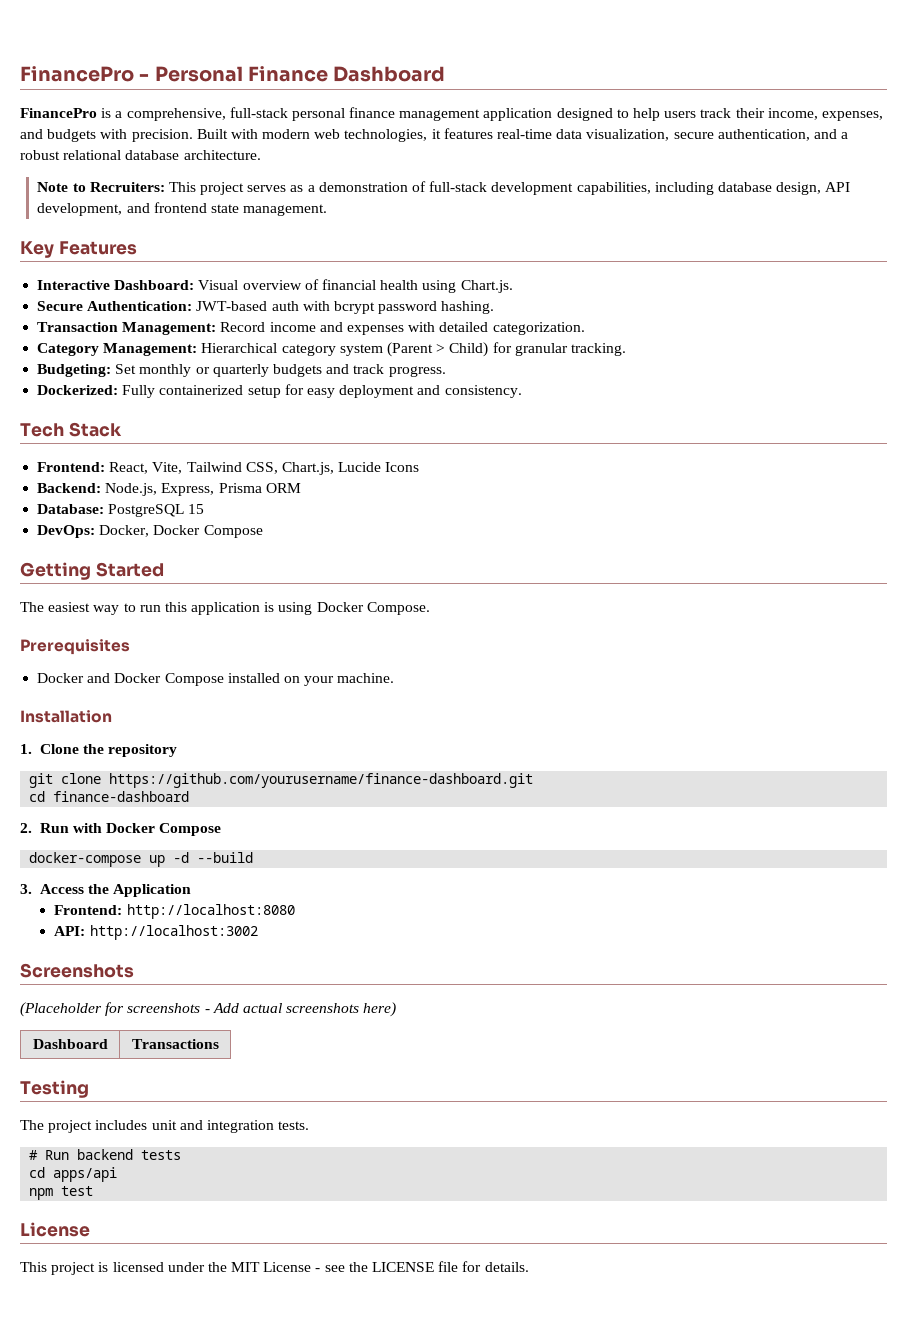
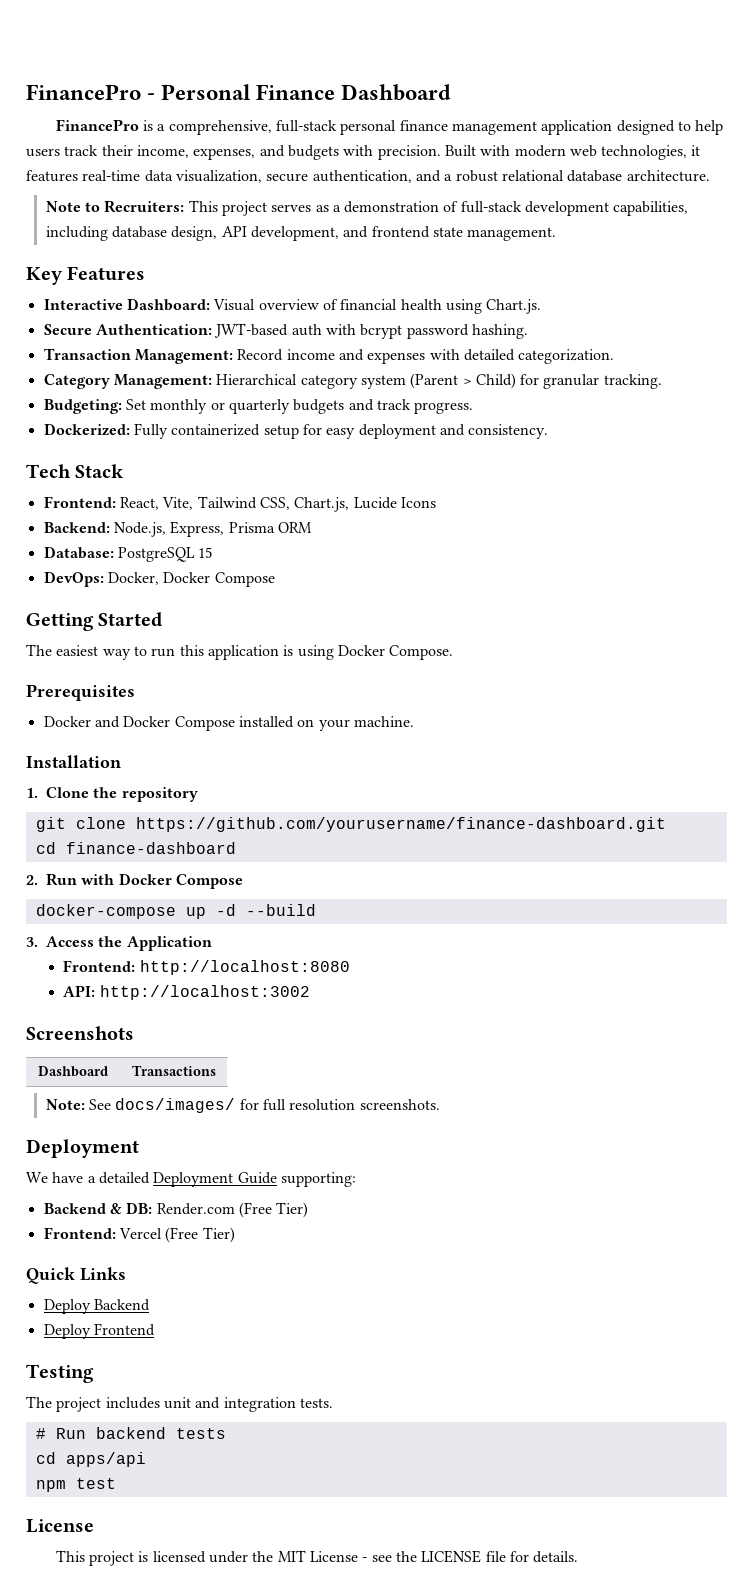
[20,1002,397,1017] [32,1039,108,1049] [131,1039,219,1049] // (Placeholder for screenshots - Add actual screenshots here) // Dashboard | Transactions -> [38,1066,108,1077] [131,1065,216,1076] [45,1098,440,1113] [26,1139,139,1158] [26,1172,356,1187] [43,1202,309,1218] [43,1227,235,1243] [26,1267,126,1284] [43,1299,150,1314] [43,1323,155,1339] // Dashboard | Transactions // Note: See docs/images/ for full resolution screenshots. // Deployment // We have a detailed Deployment Guide supporting: // Backend & DB: Render.com (Free Tier) // Frontend: Vercel (Free Tier) // Quick Links // Deploy Backend // Deploy Frontend

